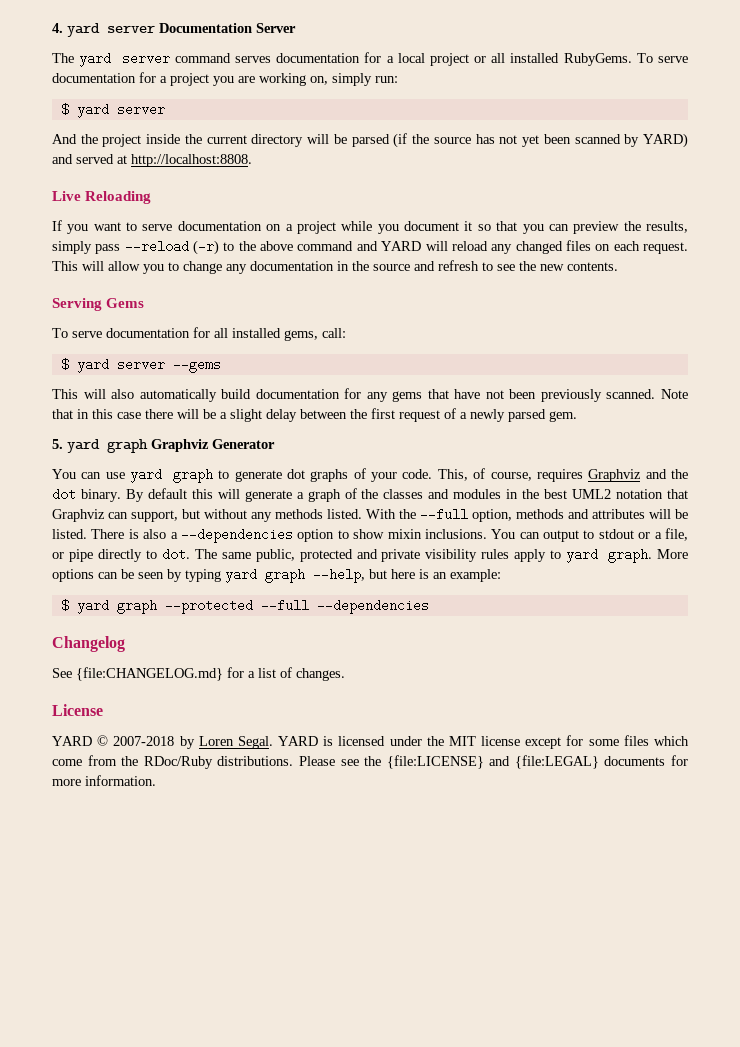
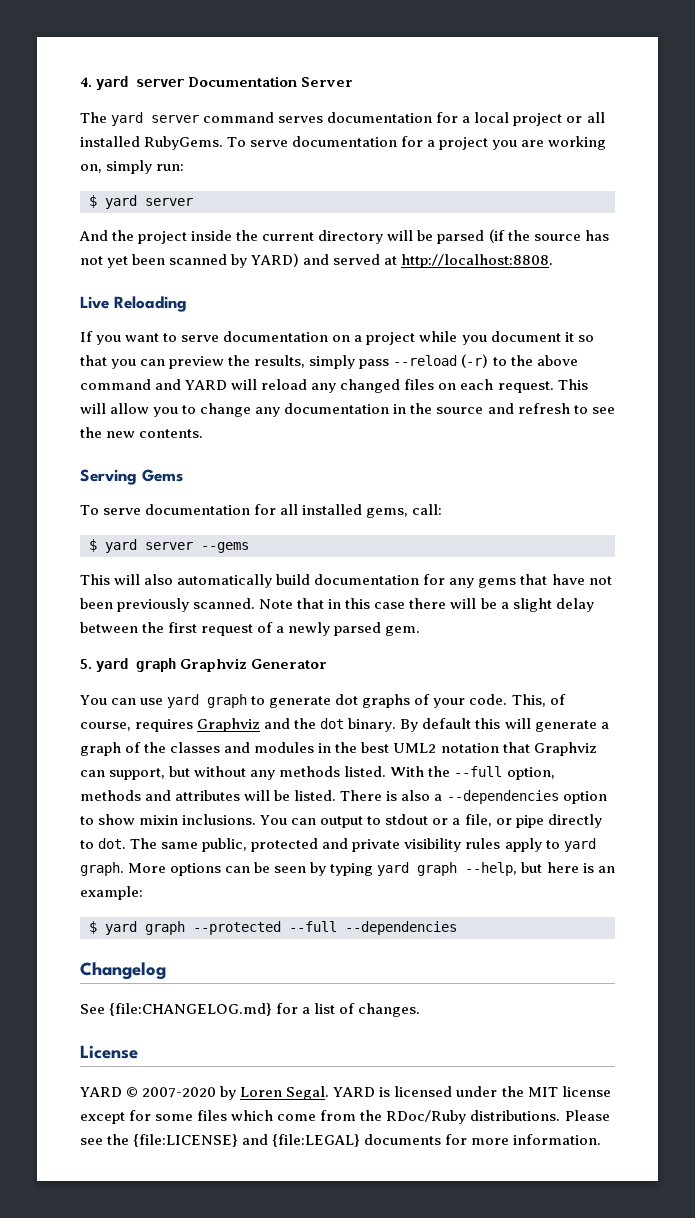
[113,736,175,746] 2007-2018 -> [142,1087,217,1098] 2007-2020

